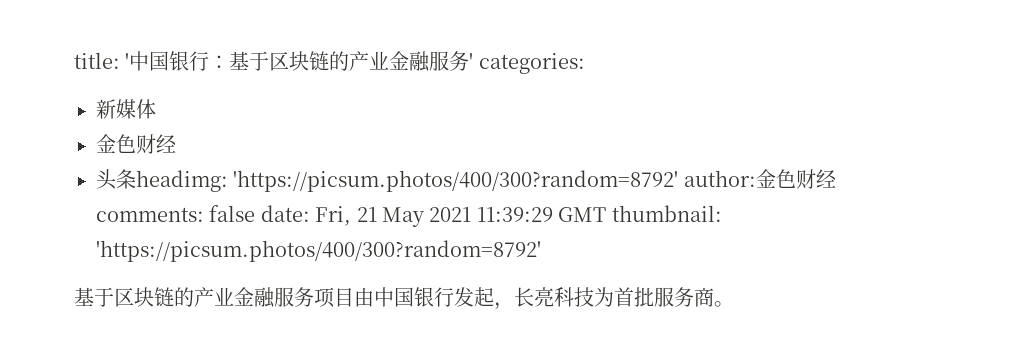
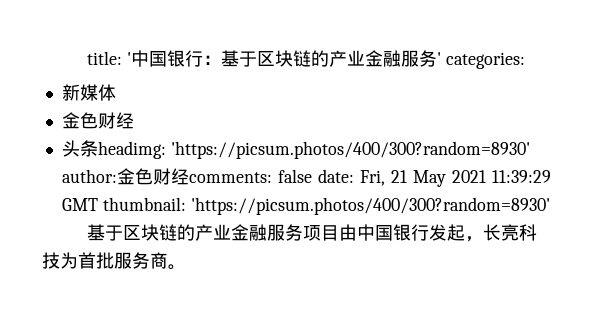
[233,170,679,192] 'https://picsum.photos/400/300?random=8792' -> [170,141,530,159] 'https://picsum.photos/400/300?random=8930'
[96,240,541,262] 'https://picsum.photos/400/300?random=8792' -> [190,197,550,215] 'https://picsum.photos/400/300?random=8930'

